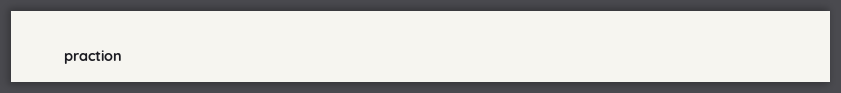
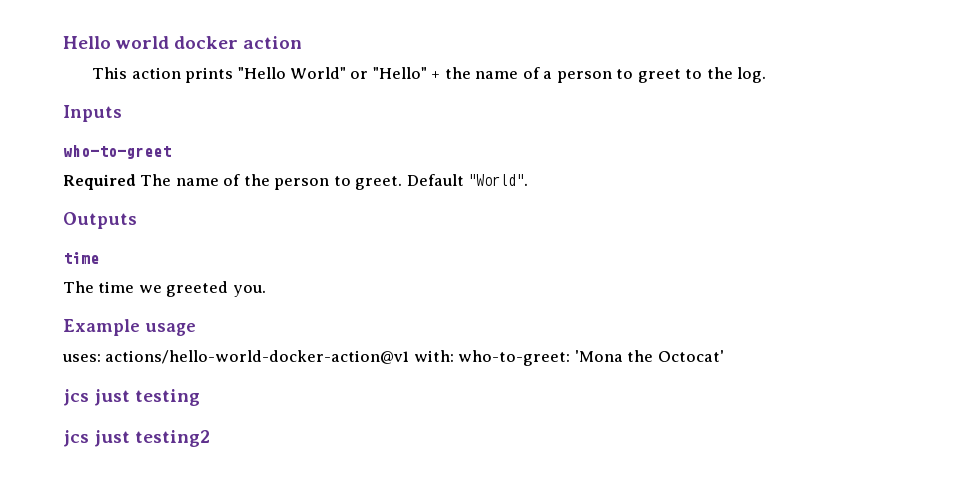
[64,50,122,64] praction -> [63,36,303,49] [92,67,766,83] [63,105,122,122] [63,145,171,159] [63,174,529,190] [63,212,137,229] [63,252,99,264] [63,281,266,297] [63,319,196,336] [62,350,724,366] [63,389,201,406] [63,430,211,447] Hello world docker action // This action prints "Hello World" or "Hello" + the name of a person to greet to the log. // Inputs // who-to-greet // Required The name of the person to greet. Default "World". // Outputs // time // The time we greeted you. // Example usage // uses: actions/hello-world-docker-action@v1 with: who-to-greet: 'Mona the Octocat' // jcs just testing // jcs just testing2

